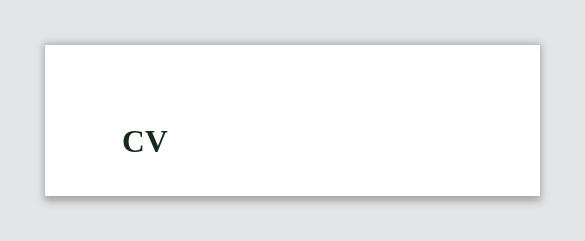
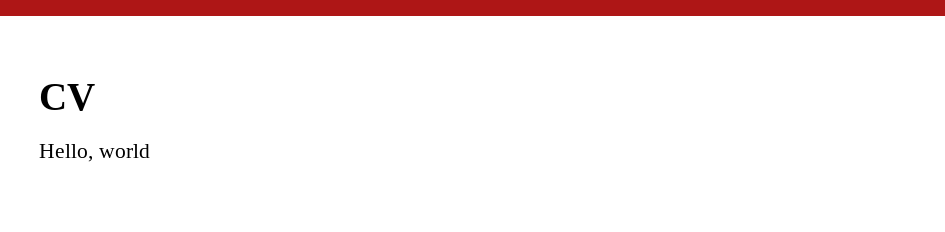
(168, 141) none -> [39,144,150,162] // Hello, world

